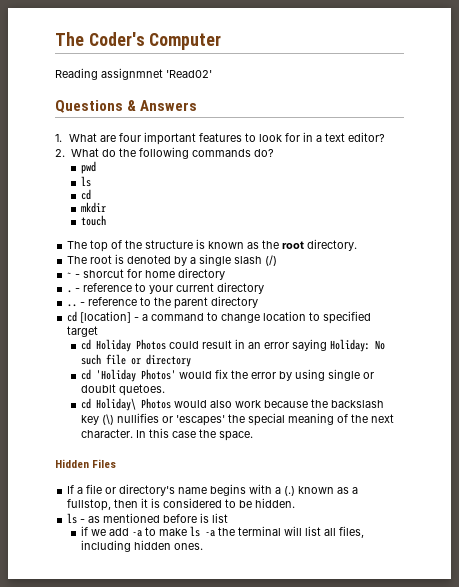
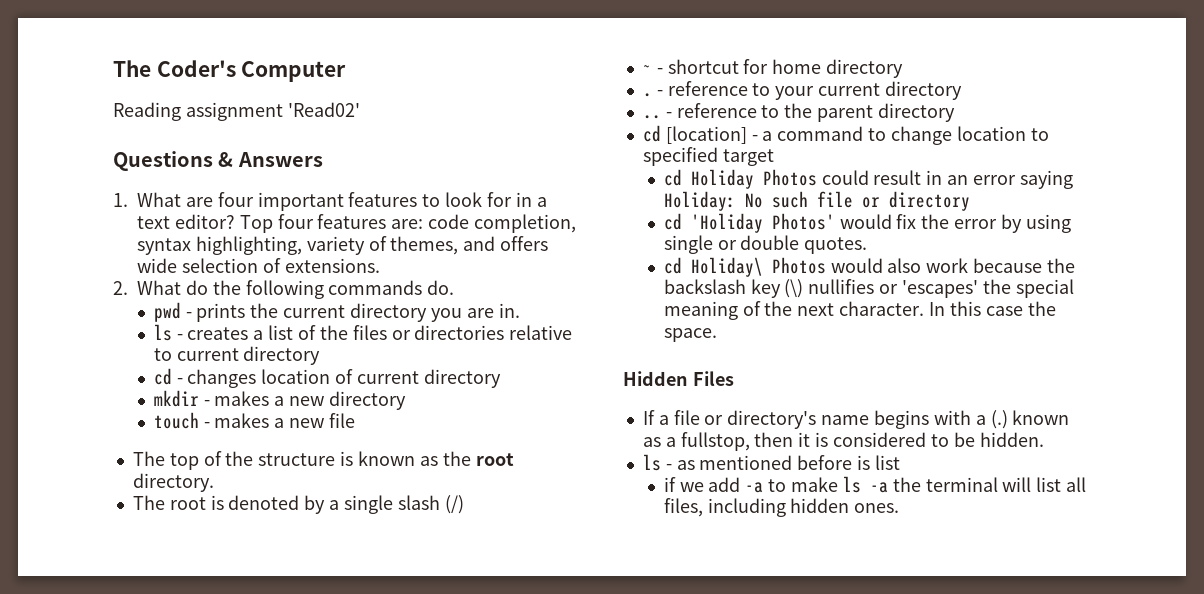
[101,68,163,80] assignmnet -> [185,102,283,121] assignment
(385, 137) none -> [239,214,577,233] [137,236,549,255] [137,258,380,273] Top four features are: code completion, syntax highlighting, variety of themes, and offers wide selection of extensions.
[253,149,274,157] do? -> [427,280,455,295] do.
[81,176,92,187] [81,189,92,200] [81,202,107,213] [81,215,107,226] // ls // cd // mkdir // touch -> [185,303,520,322] [153,324,573,341] [153,346,321,365] [153,368,501,388] [153,390,407,410] [153,412,356,429] - prints the current directory you are in. // ls - creates a list of the files or directories relative to current directory // cd - changes location of current directory // mkdir - makes a new directory // touch - makes a new file
[83,269,125,278] shorcut -> [667,59,739,74] shortcut
[81,384,166,396] doublt quetoes. -> [740,235,868,254] double quotes.

